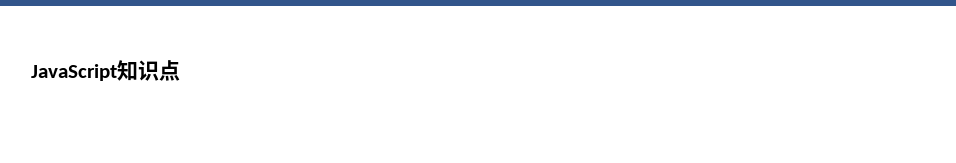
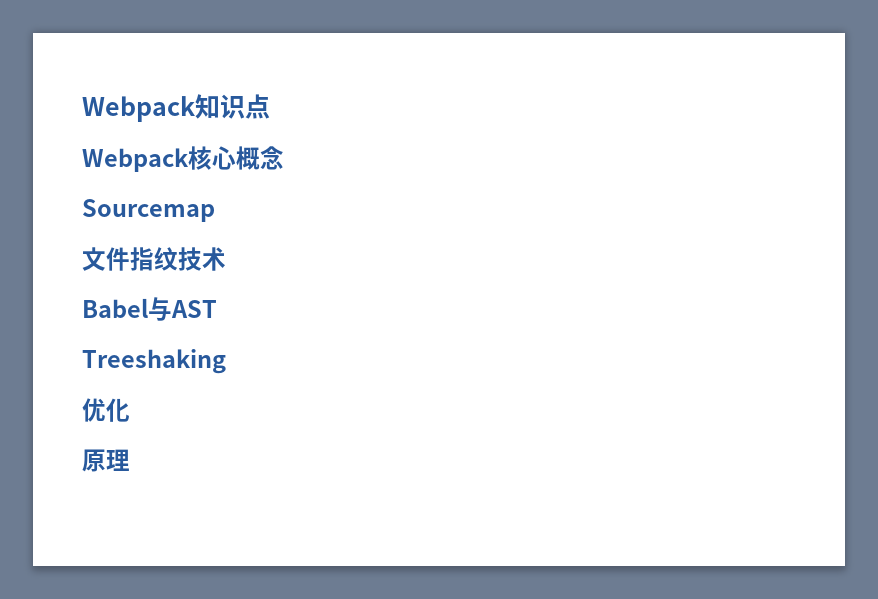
[31,64,117,81] JavaScript -> [82,96,195,122] Webpack
(180, 70) none -> [82,146,284,172] [82,199,215,222] [82,247,226,271] [82,297,217,321] [82,349,226,374] [82,398,130,422] [82,449,130,472] // Webpack核心概念 // Sourcemap // 文件指纹技术 // Babel与AST // Treeshaking // 优化 // 原理

